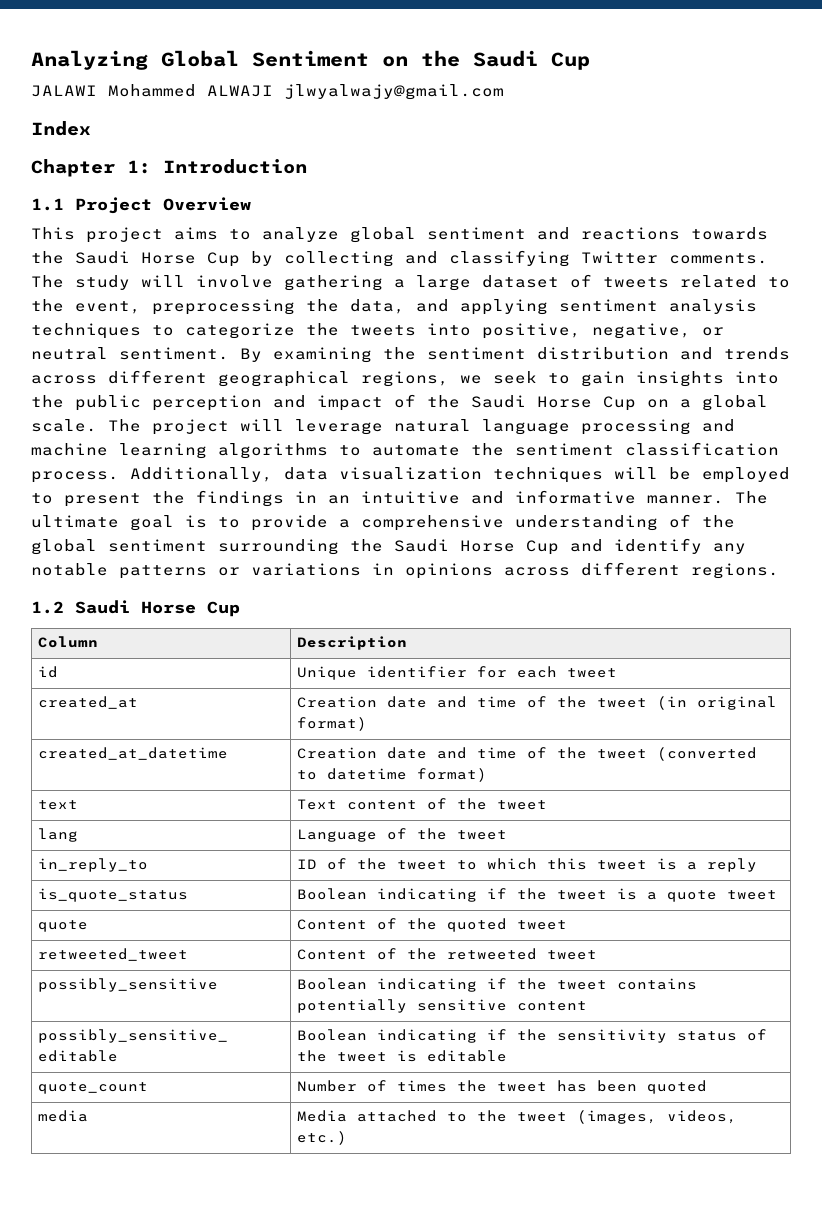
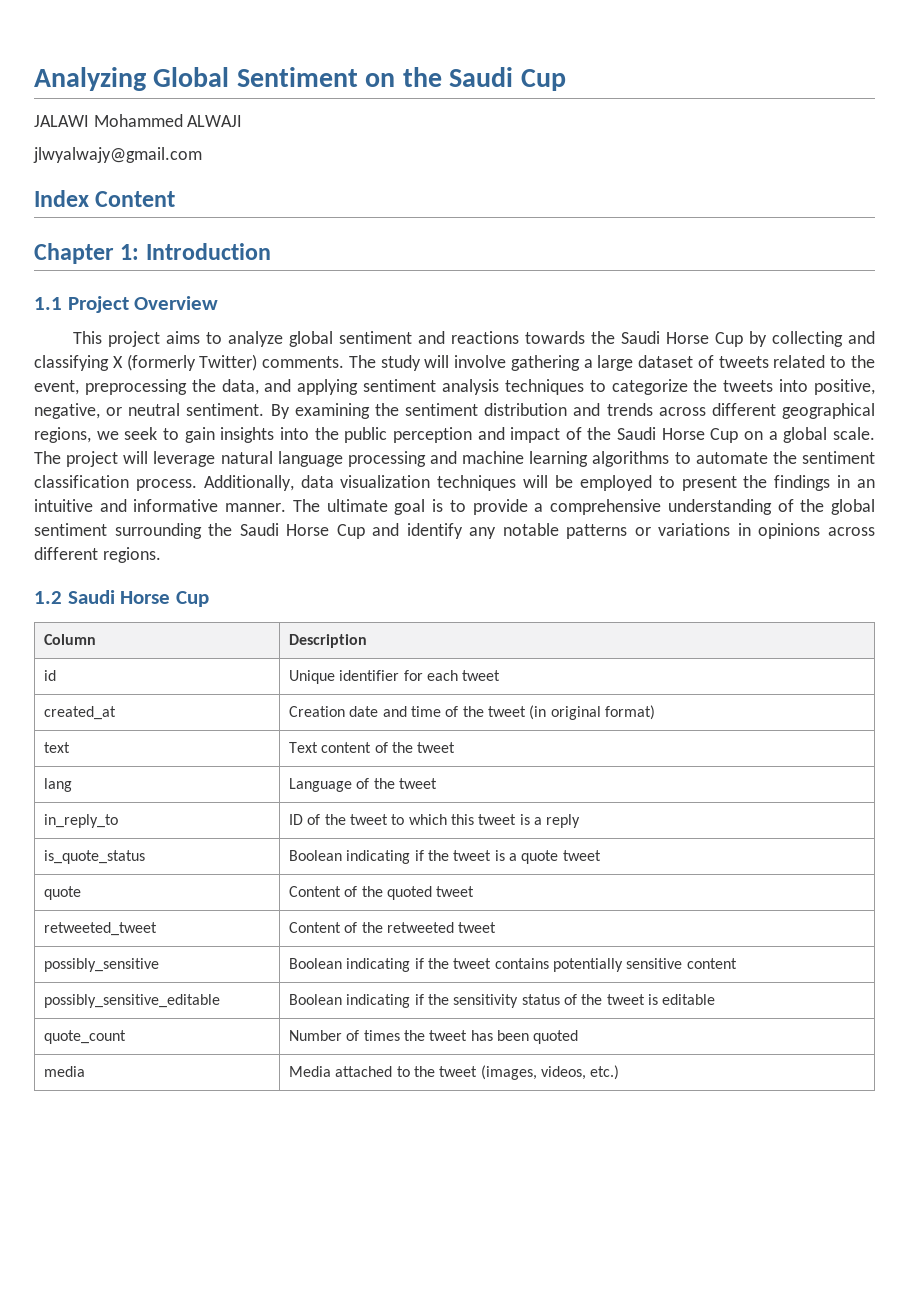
(273, 91) none -> (243, 121) //
(91, 128) none -> [95,191,176,207] Content
[581,251,658,264] Twitter -> [112,354,258,371] X (formerly Twitter)
[38,747,229,760] [297,747,758,761] [297,768,488,782] // created_at_datetime | Creation date and time of the tweet (converted to datetime format) -> (655, 712) none

